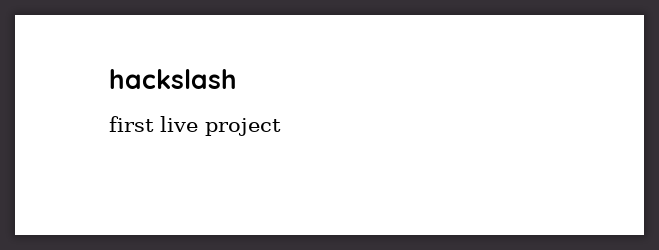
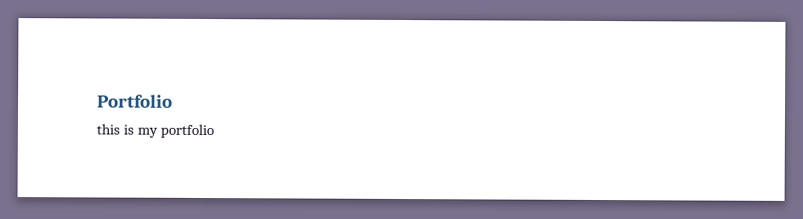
[109,69,237,89] [109,116,281,136] hackslash // first live project -> [97,94,173,108] [96,123,214,139] Portfolio // this is my portfolio

